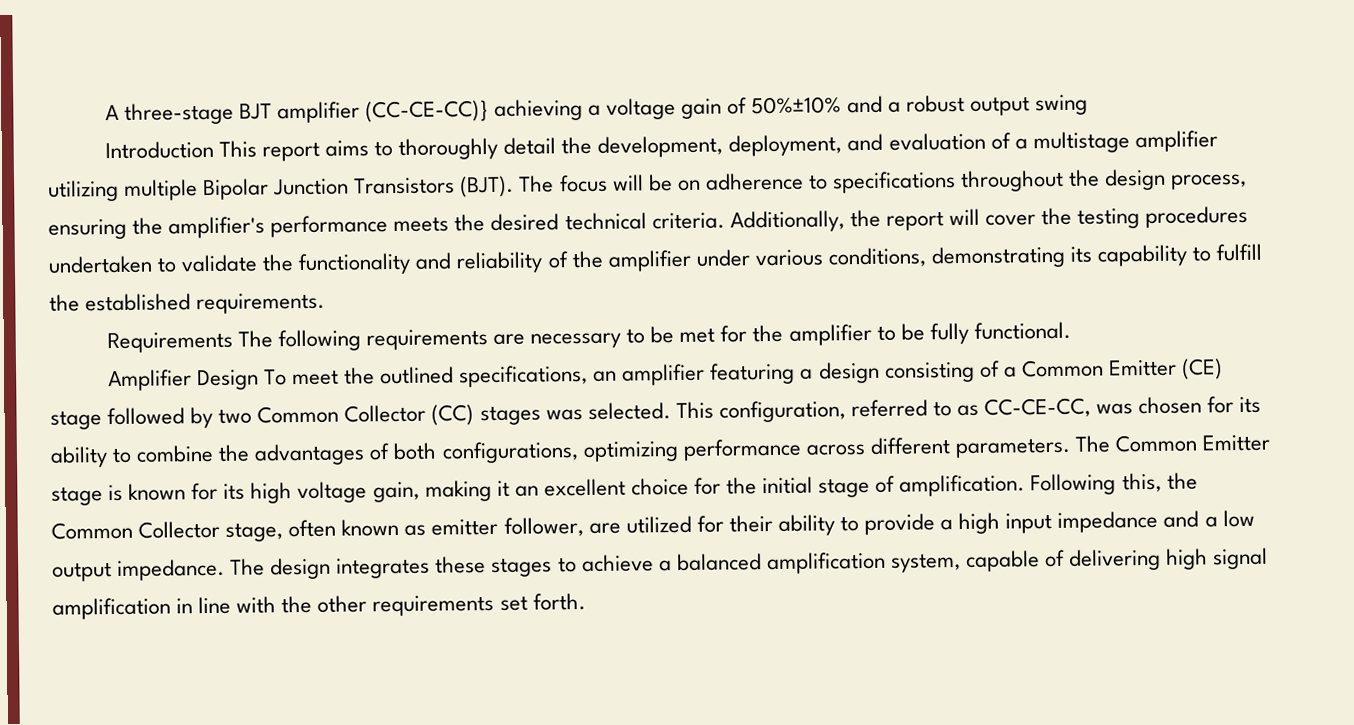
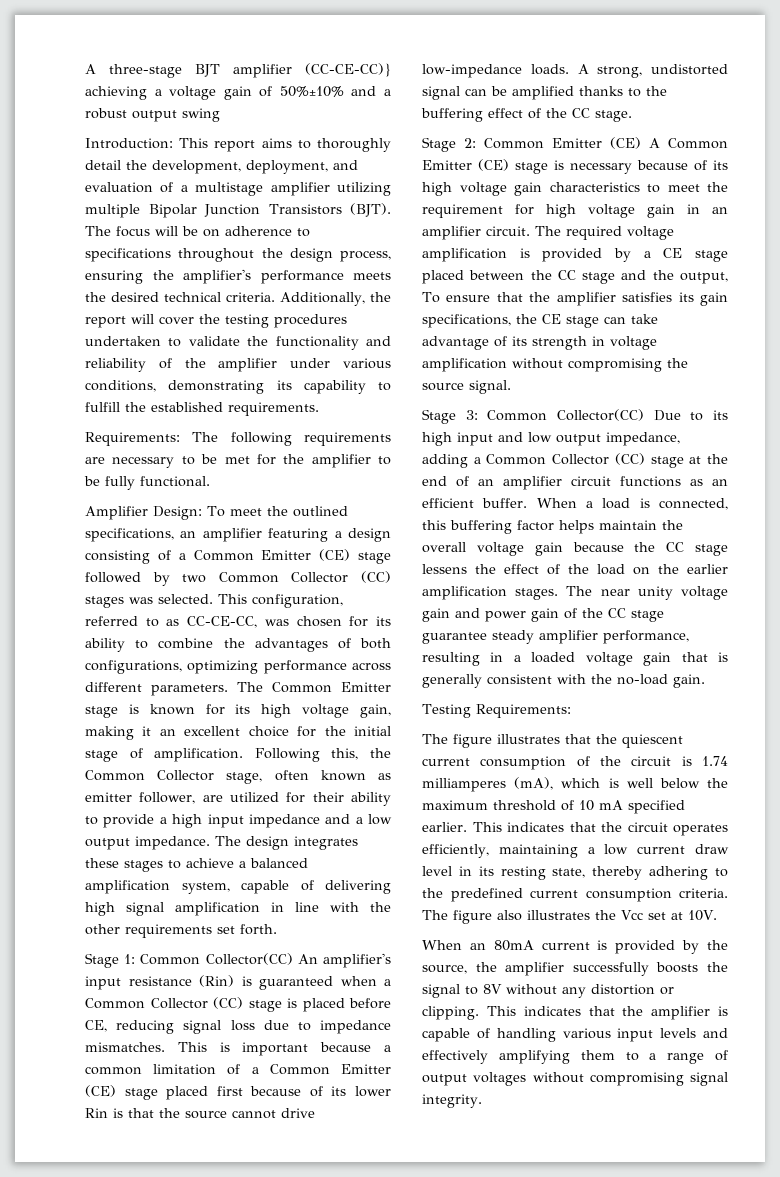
[104,140,214,160] Introduction -> [85,138,173,149] Introduction:
[106,331,233,354] Requirements -> [85,432,180,446] Requirements:
[196,369,259,391] Design -> [153,506,202,520] Design:
(586, 601) none -> [85,953,391,968] [85,975,391,990] [85,997,391,1012] [85,1020,391,1034] [85,1042,392,1056] [85,1064,391,1075] [85,1085,391,1100] [85,1108,315,1119] [422,64,728,78] [422,86,667,100] [421,108,632,122] [422,137,728,152] [422,159,728,174] [422,182,728,196] [422,204,728,218] [422,226,674,240] [422,248,728,262] [422,270,728,284] [422,292,728,306] [422,314,658,328] [422,336,657,350] [422,358,688,372] [422,380,511,394] [422,409,728,424] [422,432,680,446] [422,453,728,468] [422,476,728,490] [422,498,728,510] [422,520,683,534] [422,542,728,556] [422,564,728,575] [422,586,728,600] [422,608,664,622] [422,630,689,644] [422,652,728,666] [422,674,705,688] [422,704,571,718] [422,734,683,748] [422,756,728,770] [422,777,728,792] [422,800,685,814] [422,822,728,836] [422,844,729,858] [422,866,728,880] [422,888,728,902] [422,910,717,924] [422,940,728,954] [422,962,728,976] [422,984,674,998] [422,1006,728,1020] [422,1028,728,1042] [422,1050,728,1064] [422,1072,728,1086] [422,1094,482,1108] // Stage 1: Common Collector(CC) An amplifier's input resistance (Rin) is guaranteed when a Common Collector (CC) stage is placed before CE, reducing signal loss due to impedance mismatches. This is important because a common limitation of a Common Emitter (CE) stage placed first because of its lower Rin is that the source cannot drive low-impedance loads. A strong, undistorted signal can be amplified thanks to the buffering effect of the CC stage. // Stage 2: Common Emitter (CE) A Common Emitter (CE) stage is necessary because of its high voltage gain characteristics to meet the requirement for high voltage gain in an amplifier circuit. The required voltage amplification is provided by a CE stage placed between the CC stage and the output, To ensure that the amplifier satisfies its gain specifications, the CE stage can take advantage of its strength in voltage amplification without compromising the source signal. // Stage 3: Common Collector(CC) Due to its high input and low output impedance, adding a Common Collector (CC) stage at the end of an amplifier circuit functions as an efficient buffer. When a load is connected, this buffering factor helps maintain the overall voltage gain because the CC stage lessens the effect of the load on the earlier amplification stages. The near unity voltage gain and power gain of the CC stage guarantee steady amplifier performance, resulting in a loaded voltage gain that is generally consistent with the no-load gain. // Testing Requirements: // The figure illustrates that the quiescent current consumption of the circuit is 1.74 milliamperes (mA), which is well below the maximum threshold of 10 mA specified earlier. This indicates that the circuit operates efficiently, maintaining a low current draw level in its resting state, thereby adhering to the predefined current consumption criteria. The figure also illustrates the Vcc set at 10V. // When an 80mA current is provided by the source, the amplifier successfully boosts the signal to 8V without any distortion or clipping. This indicates that the amplifier is capable of handling various input levels and effectively amplifying them to a range of output voltages without compromising signal integrity.

